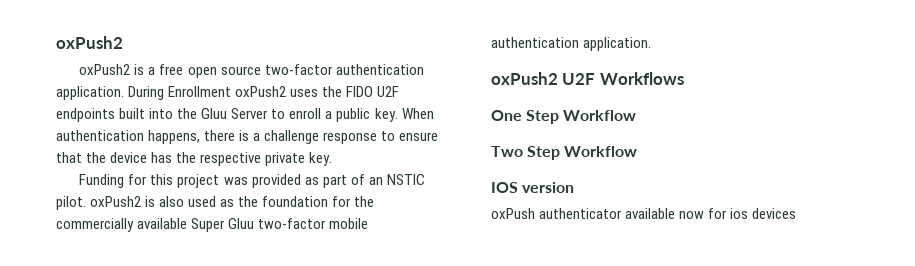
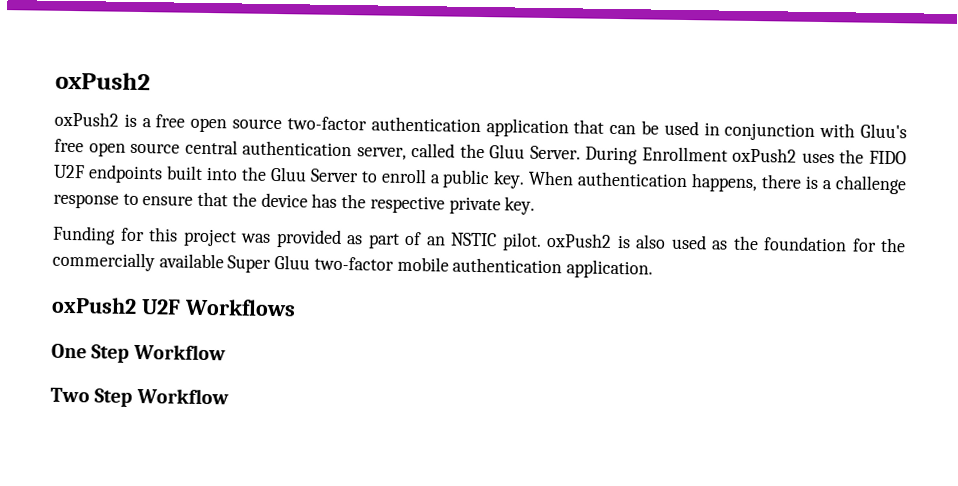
[56,86,124,100] application. -> [485,118,907,141] [54,138,581,160] application that can be used in conjunction with Gluu's free open source central authentication server, called the Gluu Server.
[491,182,575,193] [491,208,797,219] // IOS version // oxPush authenticator available now for ios devices -> (229, 396) none

